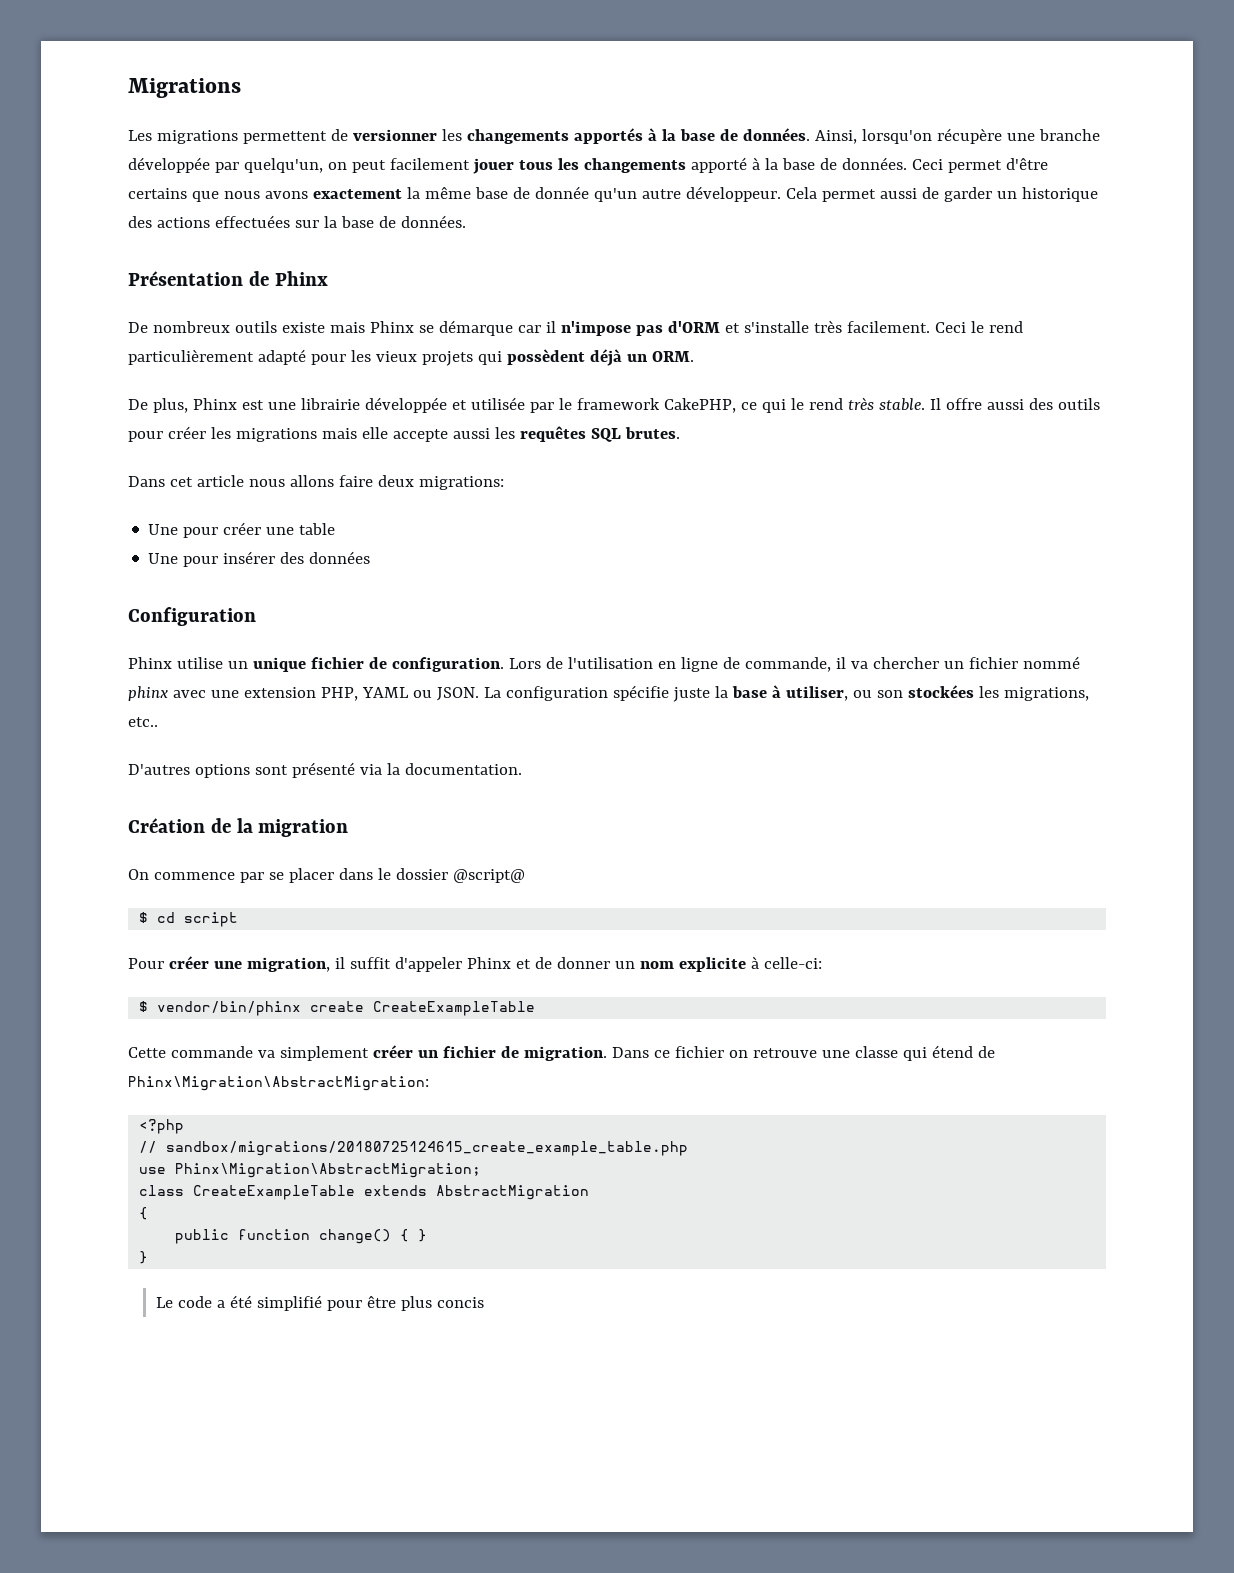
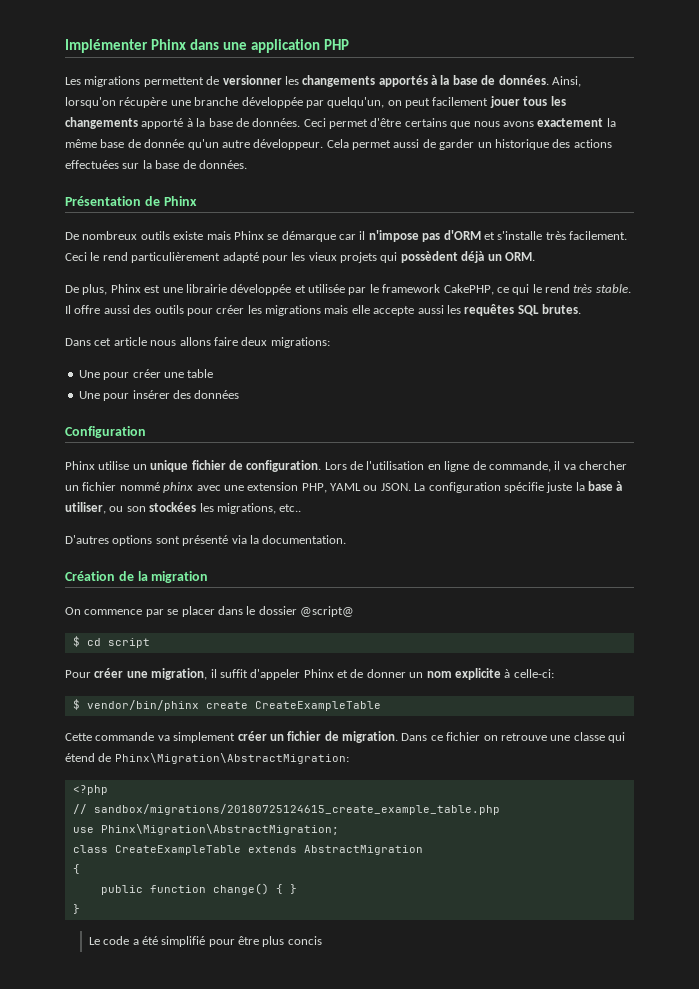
[128,78,241,98] Migrations -> [65,39,350,53] Implémenter Phinx dans une application PHP

